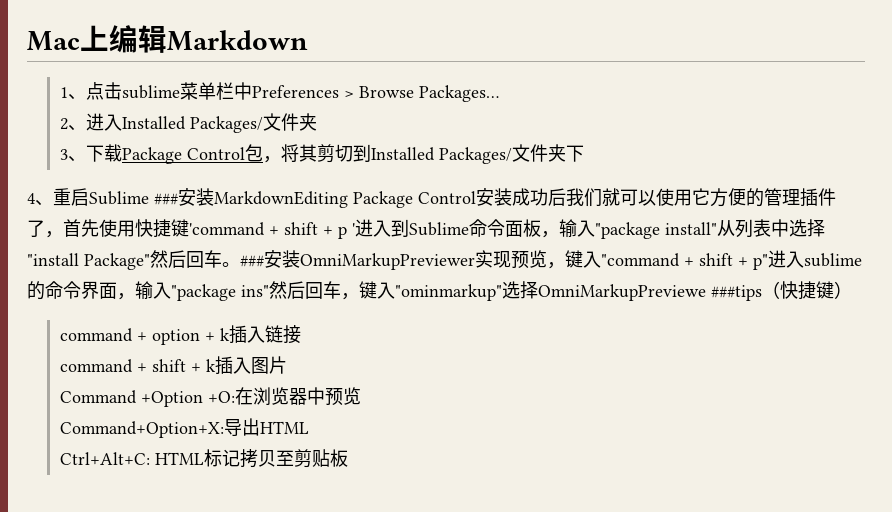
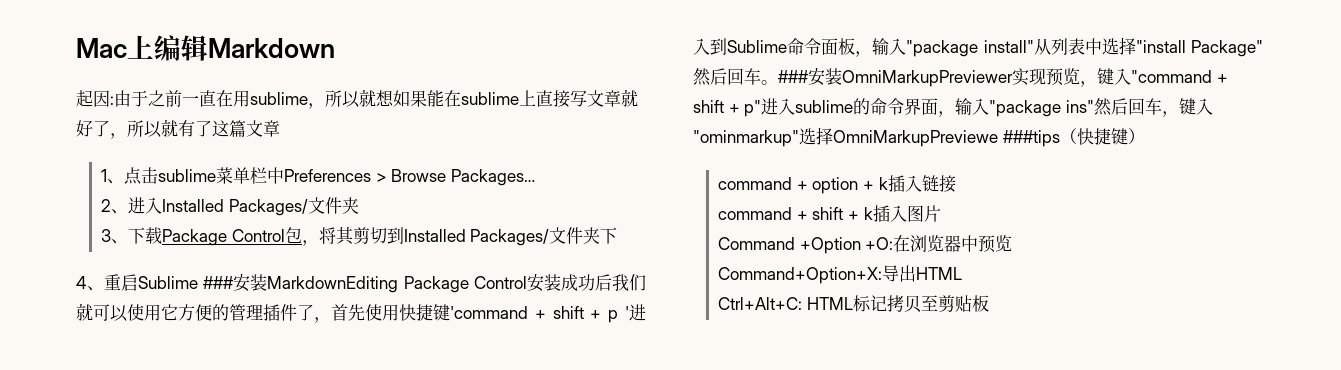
(308, 40) none -> [76,89,638,109] [76,119,280,139] // 起因:由于之前一直在用sublime，所以就想如果能在sublime上直接写文章就好了，所以就有了这篇文章

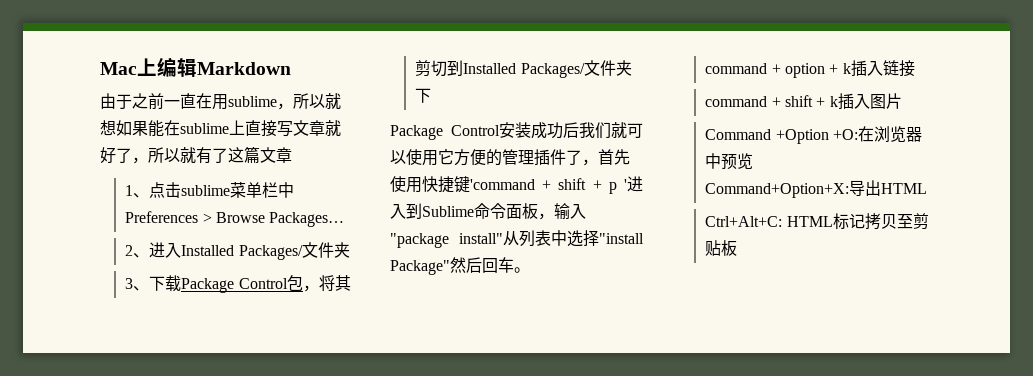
[76,90,114,107] 起因: -> (291, 68) none
[76,274,399,293] 4、重启Sublime ###安装MarkdownEditing -> (432, 95) none
[778,68,1228,87] [693,98,1213,117] [693,127,1145,147] ###安装OmniMarkupPreviewer实现预览，键入"command + shift + p"进入sublime的命令界面，输入"package ins"然后回车，键入"ominmarkup"选择OmniMarkupPreviewe ###tips（快捷键） -> (530, 270) none

